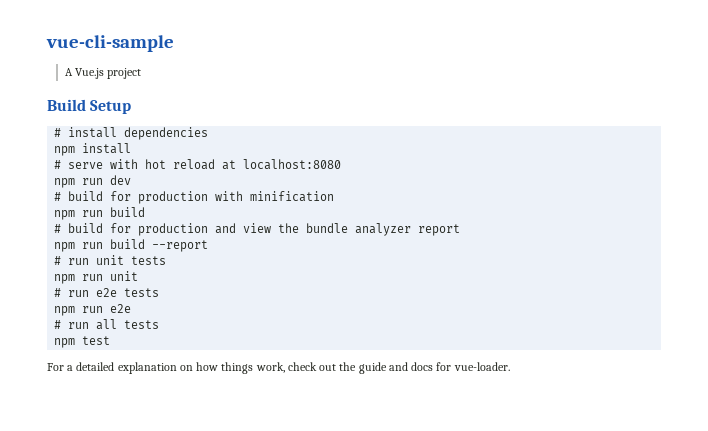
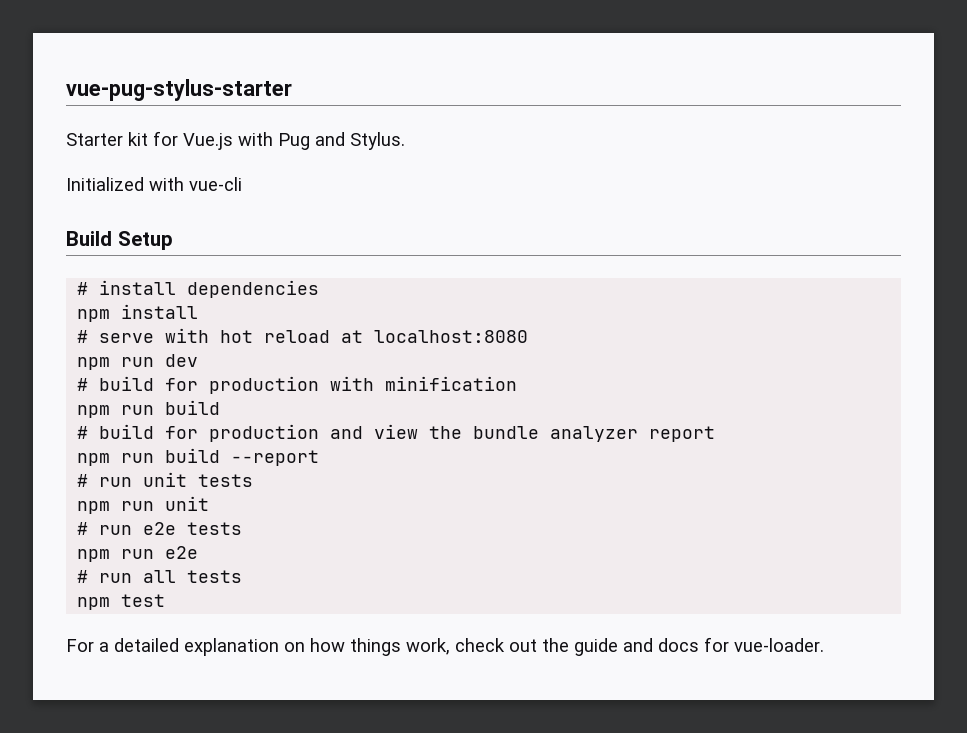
[46,35,174,52] [64,68,142,79] vue-cli-sample // A Vue.js project -> [66,79,292,101] [66,131,405,150] [66,177,242,191] vue-pug-stylus-starter // Starter kit for Vue.js with Pug and Stylus. // Initialized with vue-cli

